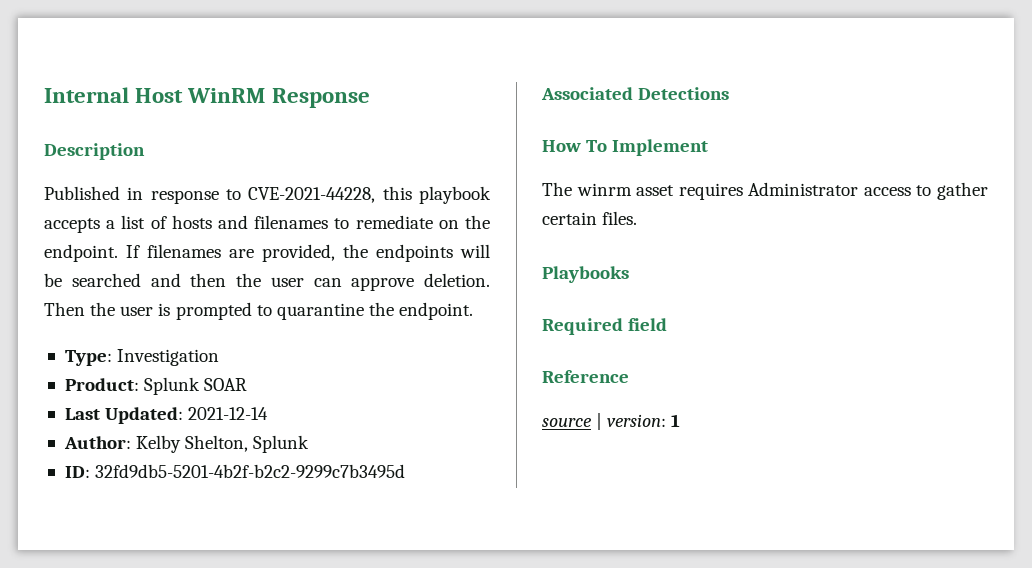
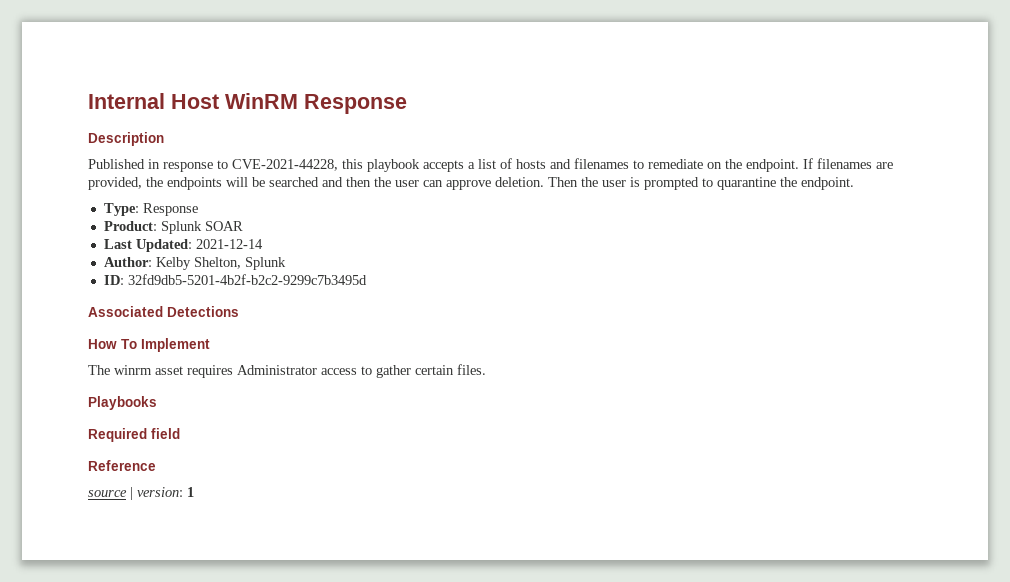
[117,349,220,366] Investigation -> [142,203,198,216] Response

